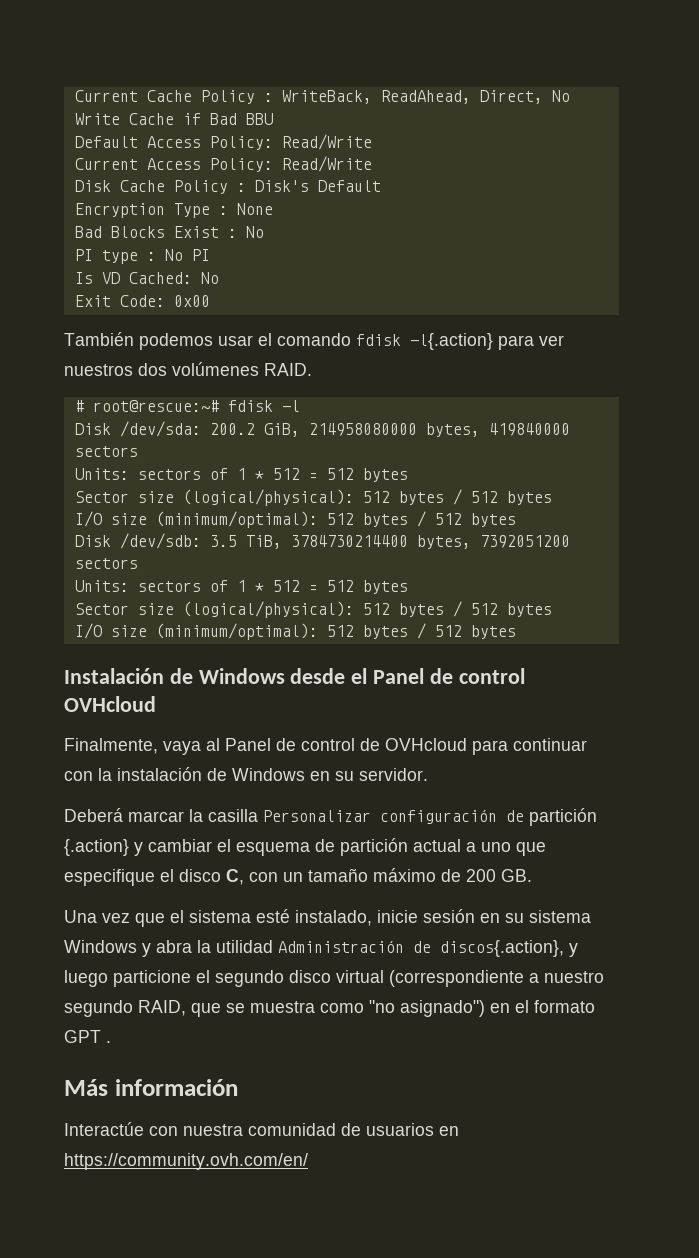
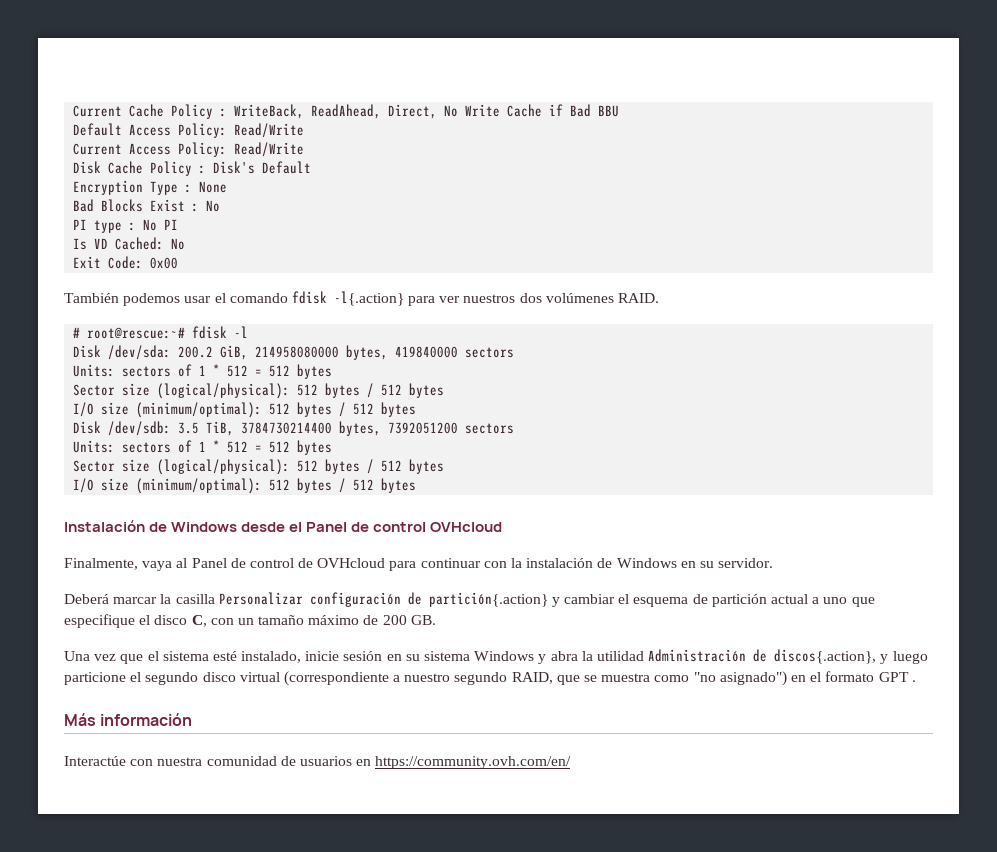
[529,808,597,826] [64,839,129,856] partición {.action} -> [428,592,548,607] partición{.action}

